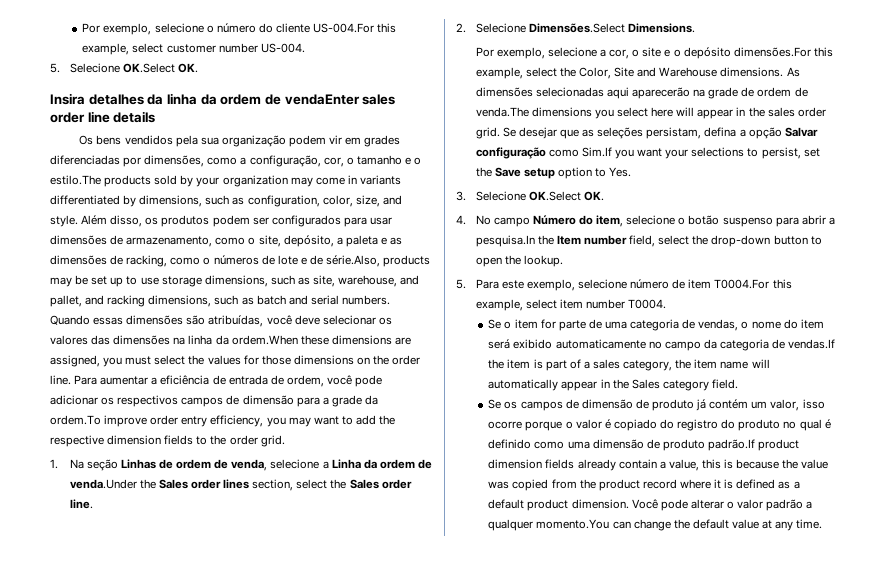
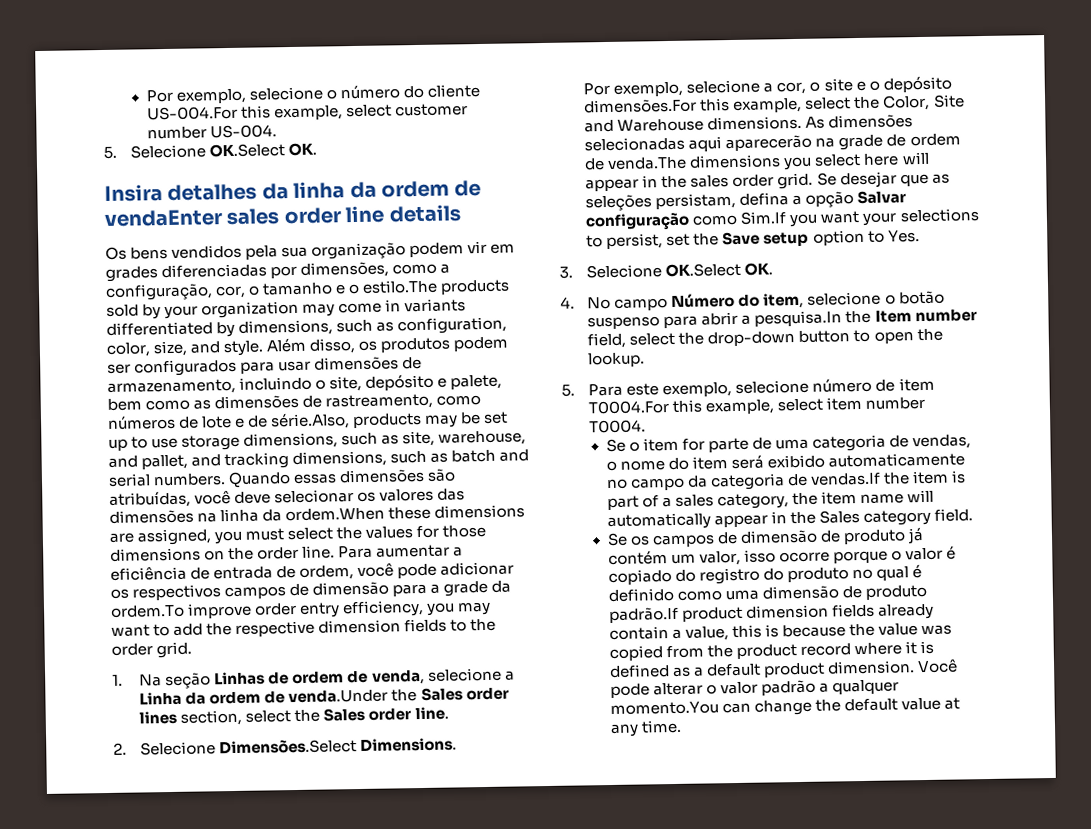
[215,237,246,245] como -> [239,376,313,391] incluindo
[283,235,403,247] [50,255,211,267] depósito, a paleta e as dimensões de racking, como o -> [365,373,503,391] [107,393,482,411] depósito e palete, bem como as dimensões de rastreamento, como
[107,295,146,307] racking -> [224,452,290,470] tracking

